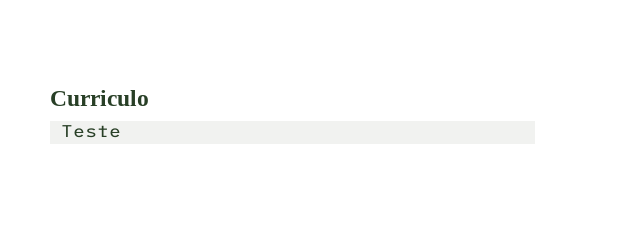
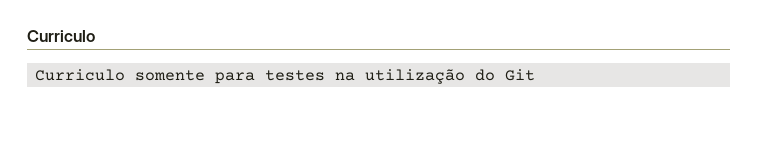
[61,125,122,138] Teste -> [34,69,535,84] Curriculo somente para testes na utilização do Git

